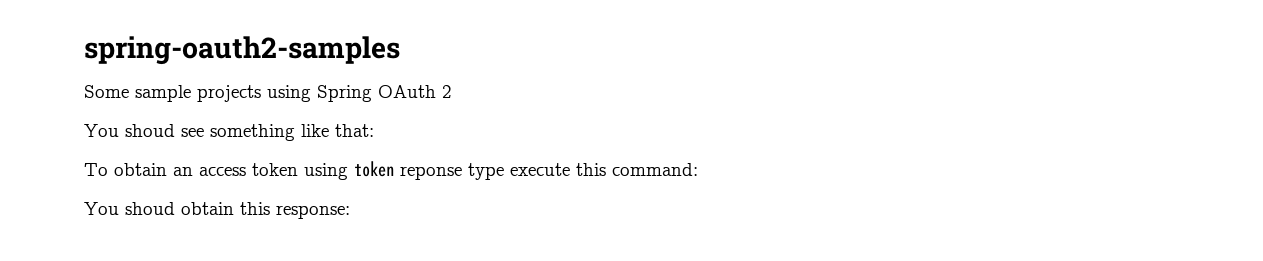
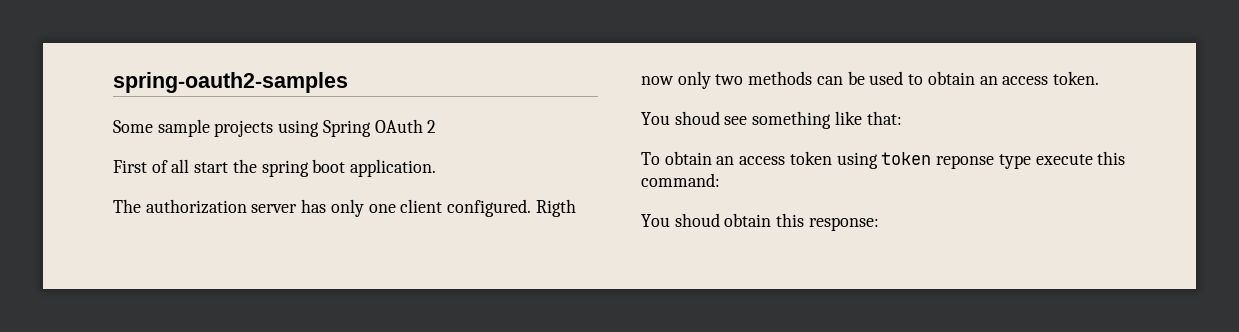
(452, 91) none -> [113,159,437,177] [113,199,576,217] [641,71,1099,89] // First of all start the spring boot application. // The authorization server has only one client configured. Rigth now only two methods can be used to obtain an access token.

